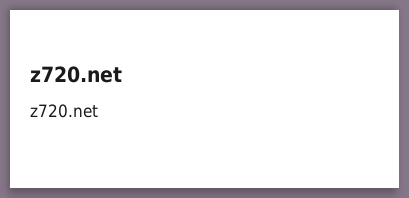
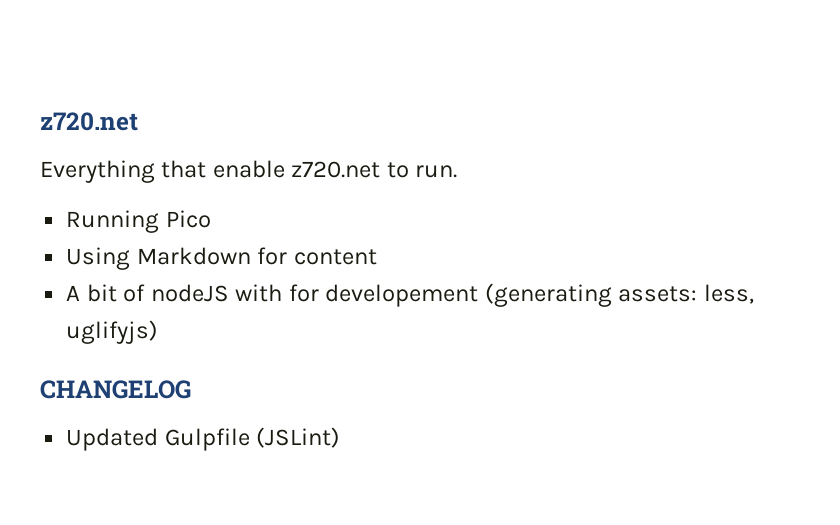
[30,104,98,118] z720.net -> [40,160,458,183] [66,210,211,233] [66,247,377,270] [66,283,754,307] [66,320,159,344] [40,380,191,399] [66,427,341,451] Everything that enable z720.net to run. // Running Pico // Using Markdown for content // A bit of nodeJS with for developement (generating assets: less, uglifyjs) // CHANGELOG // Updated Gulpfile (JSLint)

